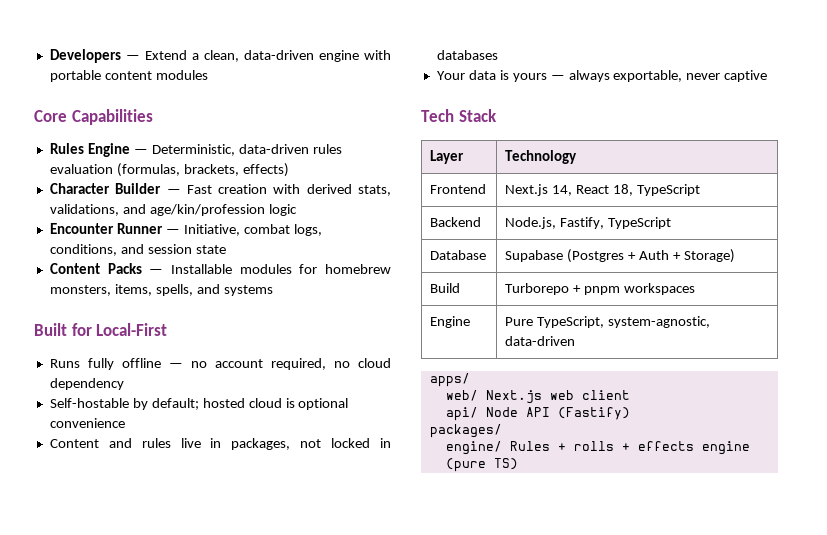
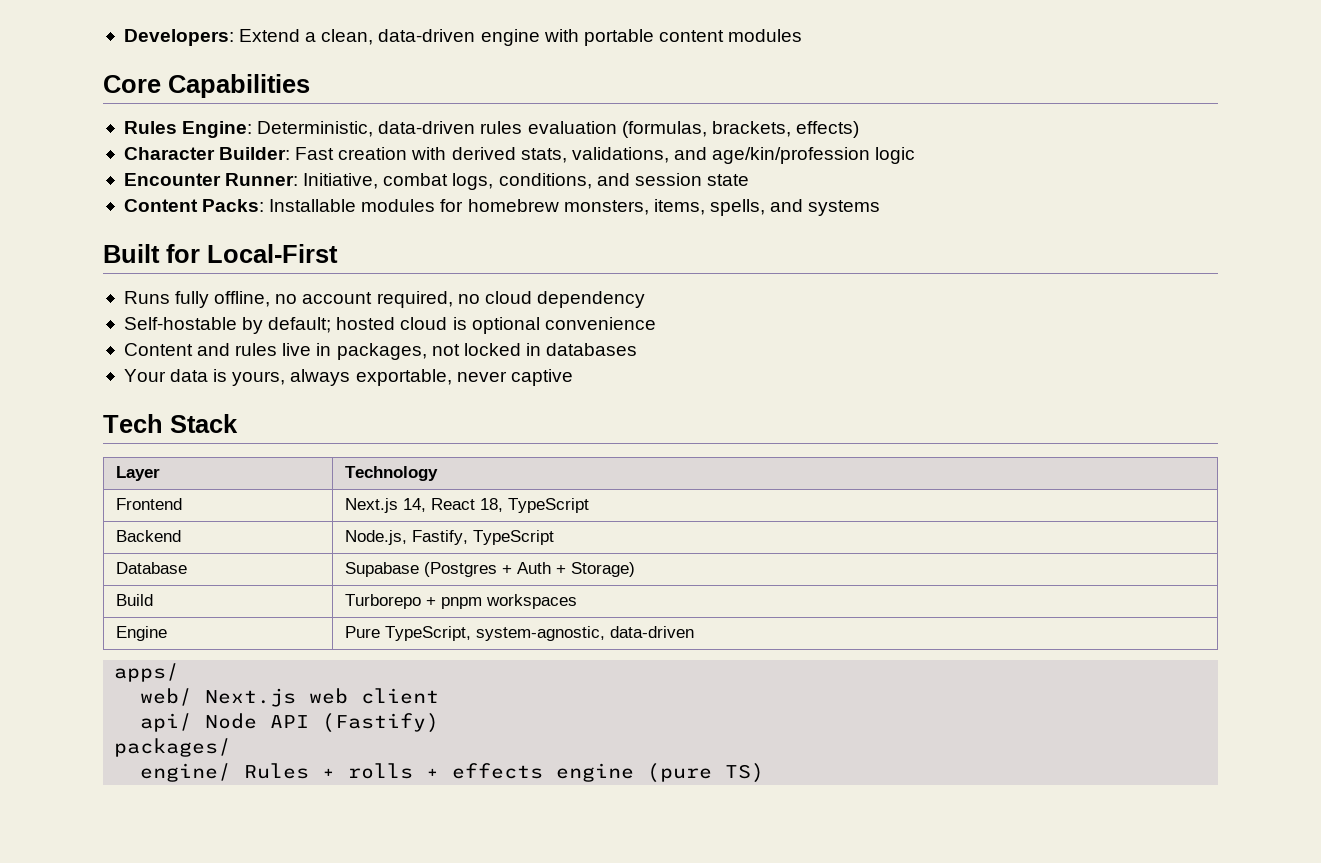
[49,49,140,63] Developers — -> [123,29,234,46] Developers:
[87,143,148,157] Engine — -> [182,121,253,138] Engine:
[115,183,181,194] Builder — -> [219,147,291,160] Builder:
[116,223,180,234] Runner — -> [225,173,299,186] Runner:
[107,263,164,274] Packs — -> [202,199,265,212] Packs:
[121,358,183,368] offline — -> [214,291,271,307] offline,
[512,73,565,82] yours — -> [232,371,286,386] yours,

